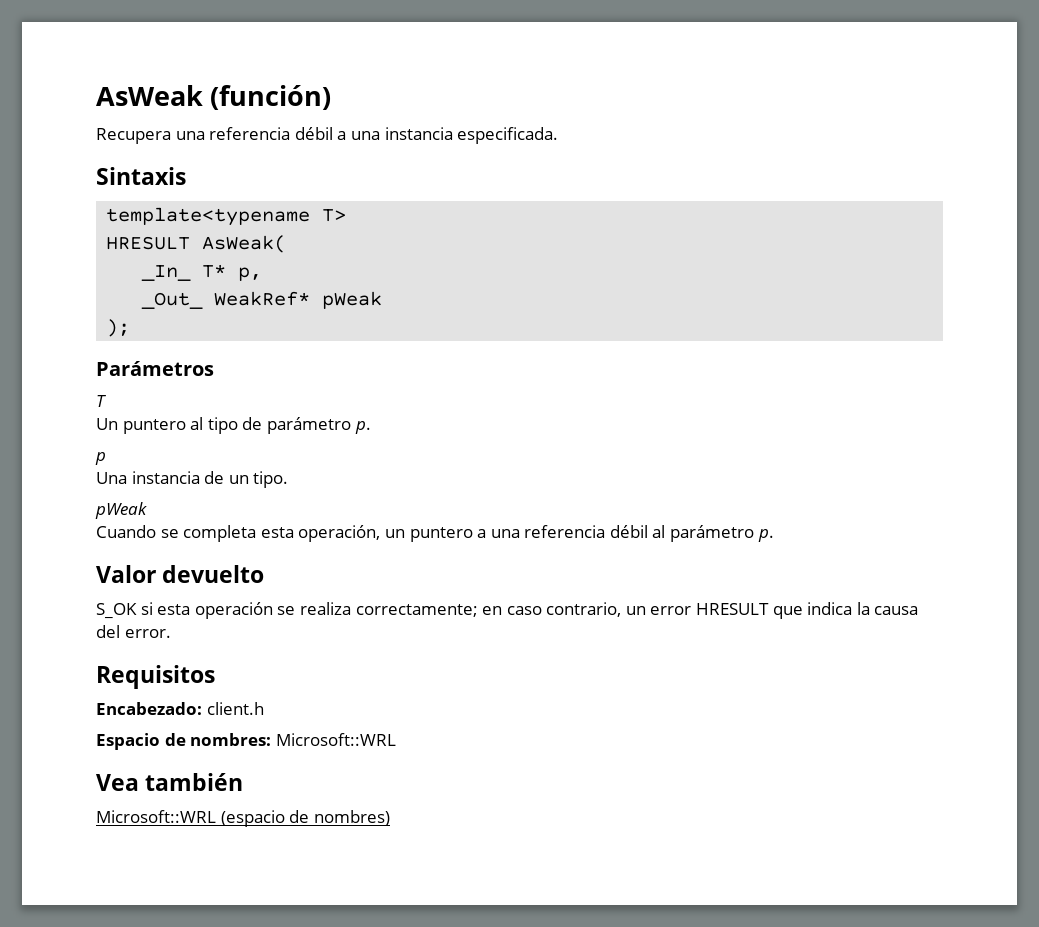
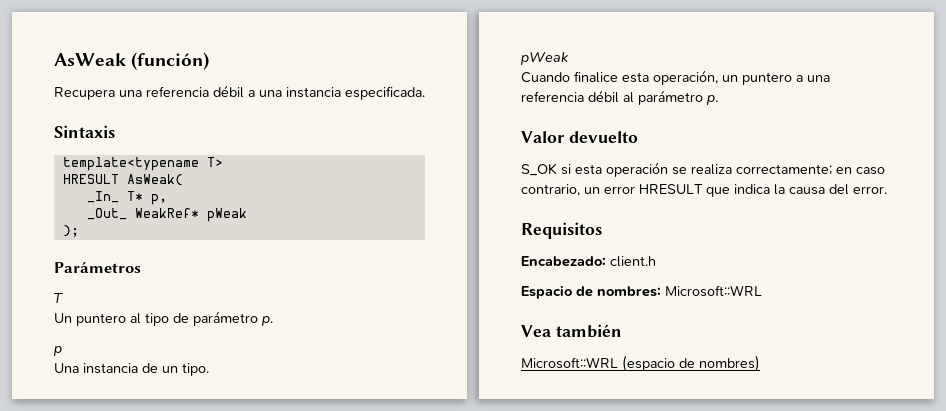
[160,525,257,542] se completa -> [574,71,618,83] finalice

